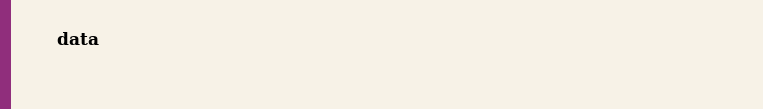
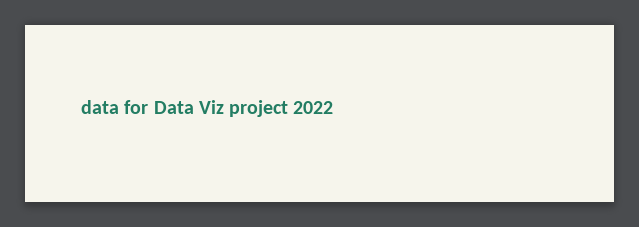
(99, 38) none -> [124,100,334,117] for Data Viz project 2022

